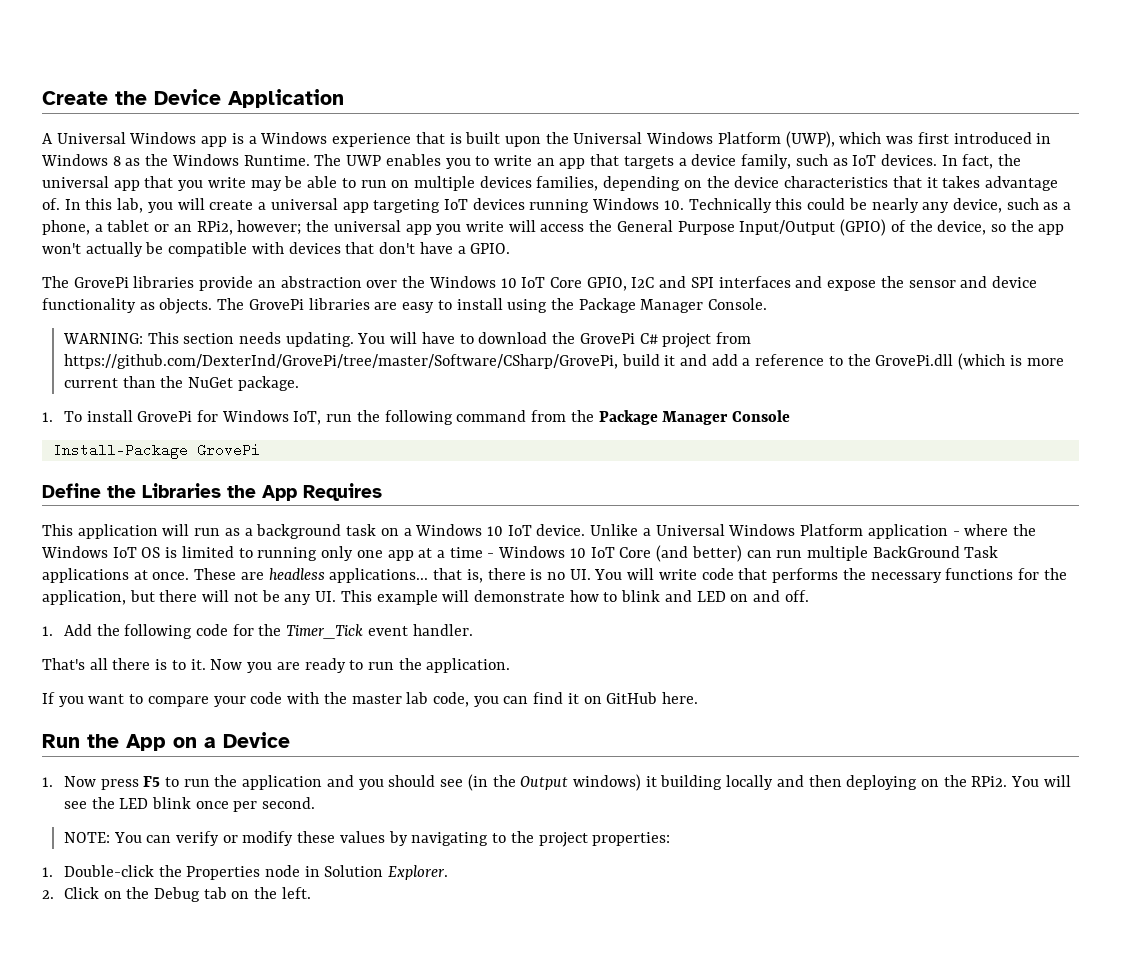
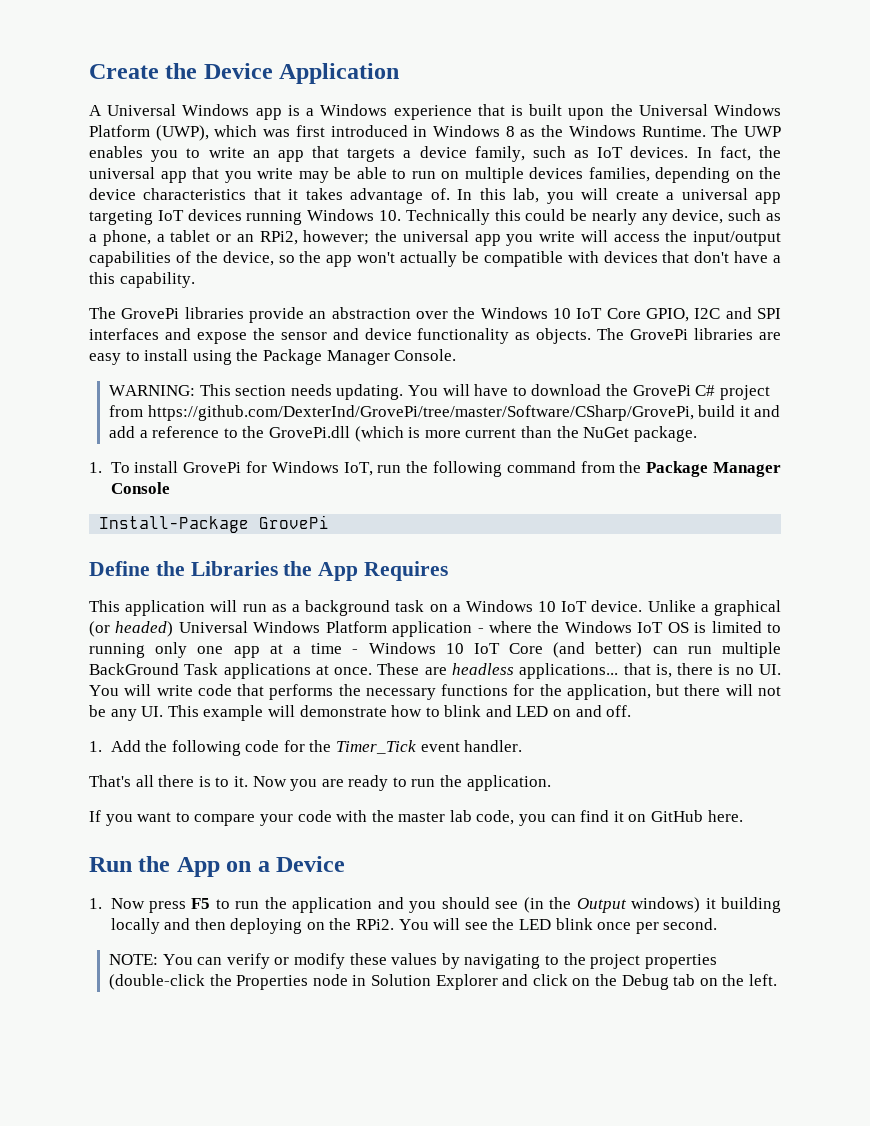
[616,219,887,236] General Purpose Input/Output (GPIO) -> [693,231,781,246] [89,251,171,267] input/output capabilities
[470,243,511,254] GPIO. -> [89,272,195,288] this capability.
(651, 532) none -> [714,600,781,616] [89,621,174,637] graphical (or headed)
[592,832,671,846] [42,865,154,877] properties: // 1. Double-click -> [644,954,717,969] [109,974,206,990] properties (double-click
[388,865,449,880] [42,887,99,899] Explorer. // 2. Click -> [435,974,568,990] Explorer and click

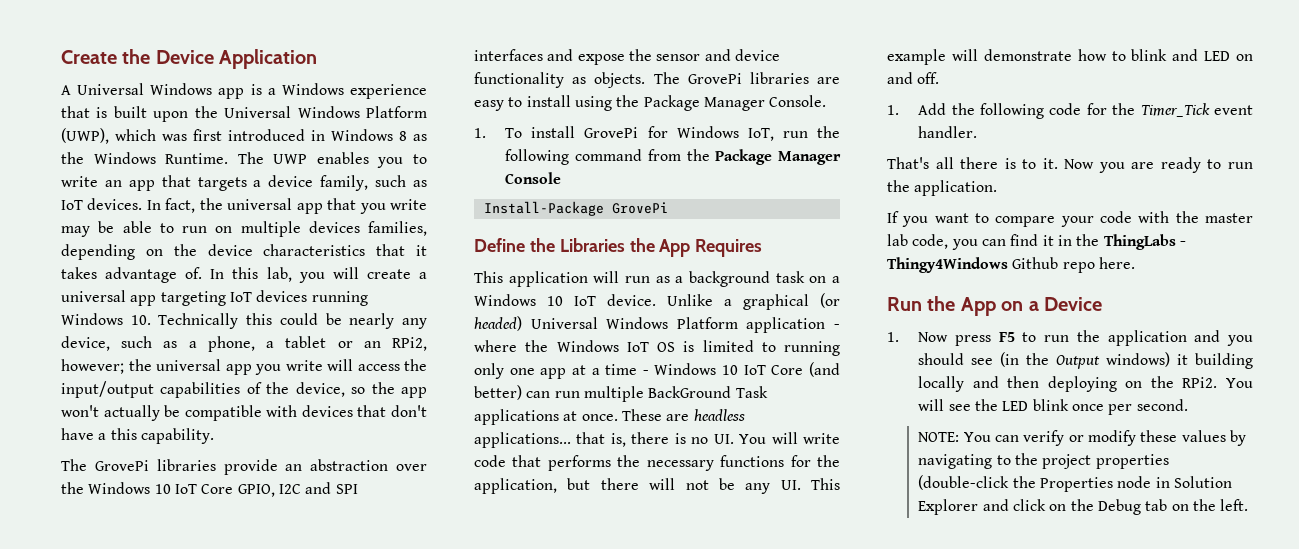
[109,384,770,400] [109,405,781,421] [109,426,697,442] // WARNING: This section needs updating. You will have to download the GrovePi C# project from https://github.com/DexterInd/GrovePi/tree/master/Software/CSharp/GrovePi, build it and add a reference to the GrovePi.dll (which is more current than the NuGet package. -> (827, 101) none
[628,810,704,822] on GitHub -> [1057,234,1186,250] [887,257,1095,273] in the ThingLabs - Thingy4Windows Github repo

